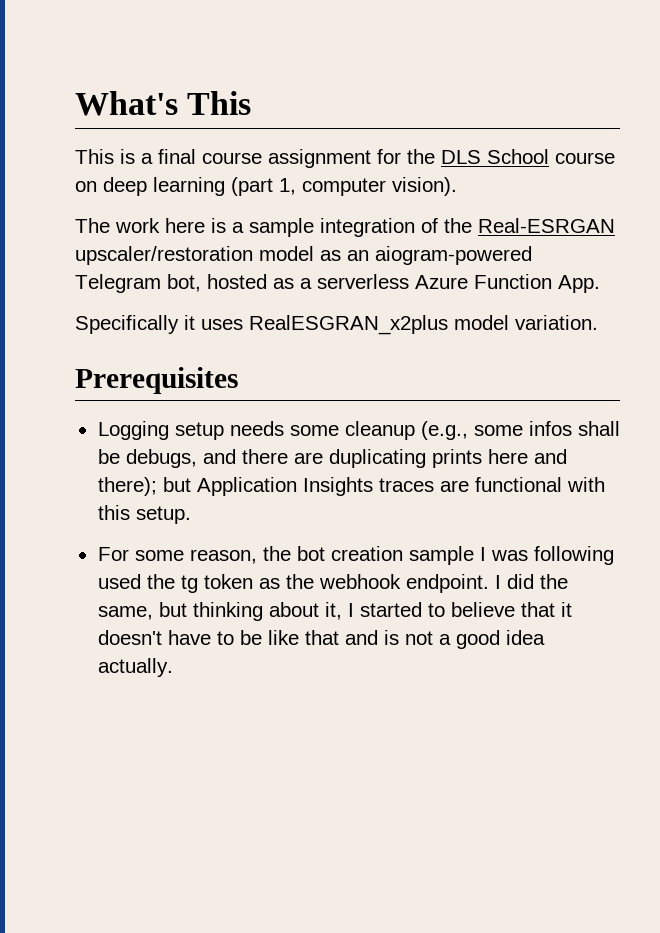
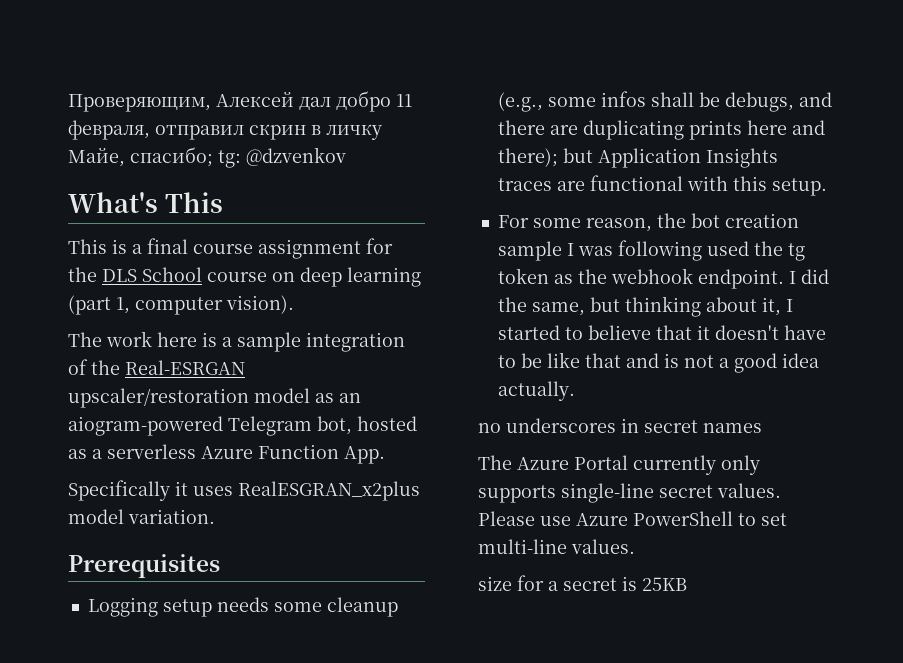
(75, 103) none -> [68,91,412,112] [68,120,382,140] [68,147,346,168] Проверяющим, Алексей дал добро 11 февраля, отправил скрин в личку Майе, спасибо; tg: @dzvenkov //
(173, 667) none -> [478,418,762,433] [478,455,760,475] [478,483,781,503] [478,511,787,526] [478,539,635,554] [478,575,687,591] // no underscores in secret names // The Azure Portal currently only supports single-line secret values. Please use Azure PowerShell to set multi-line values. // size for a secret is 25KB

